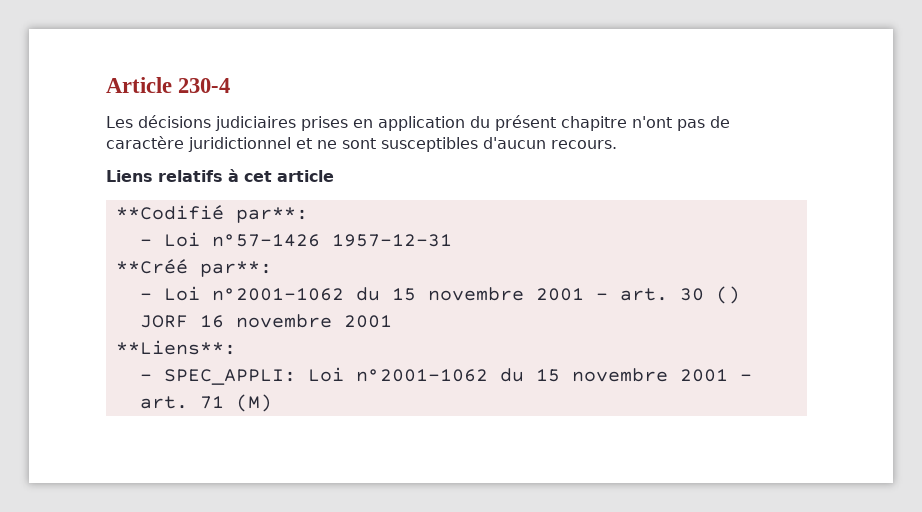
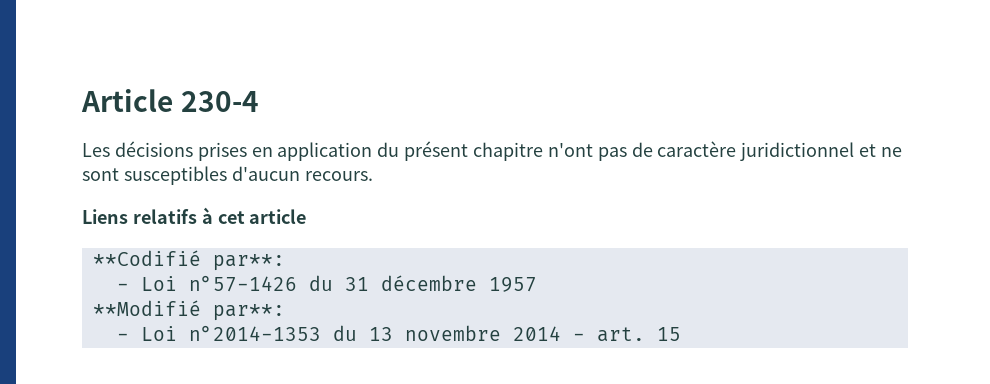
[215,116,296,131] judiciaires -> (193, 149) none
[331,234,452,247] [115,259,272,277] [139,286,740,304] [139,314,392,328] [115,340,236,355] [139,367,752,385] [139,394,272,412] 1957-12-31 // **Créé par**: // - Loi n°2001-1062 du 15 novembre 2001 - art. 30 () JORF 16 novembre 2001 // **Liens**: // - SPEC_APPLI: Loi n°2001-1062 du 15 novembre 2001 - art. 71 (M) -> [308,275,537,292] [92,300,285,321] [116,325,681,342] du 31 décembre 1957 // **Modifié par**: // - Loi n°2014-1353 du 13 novembre 2014 - art. 15

